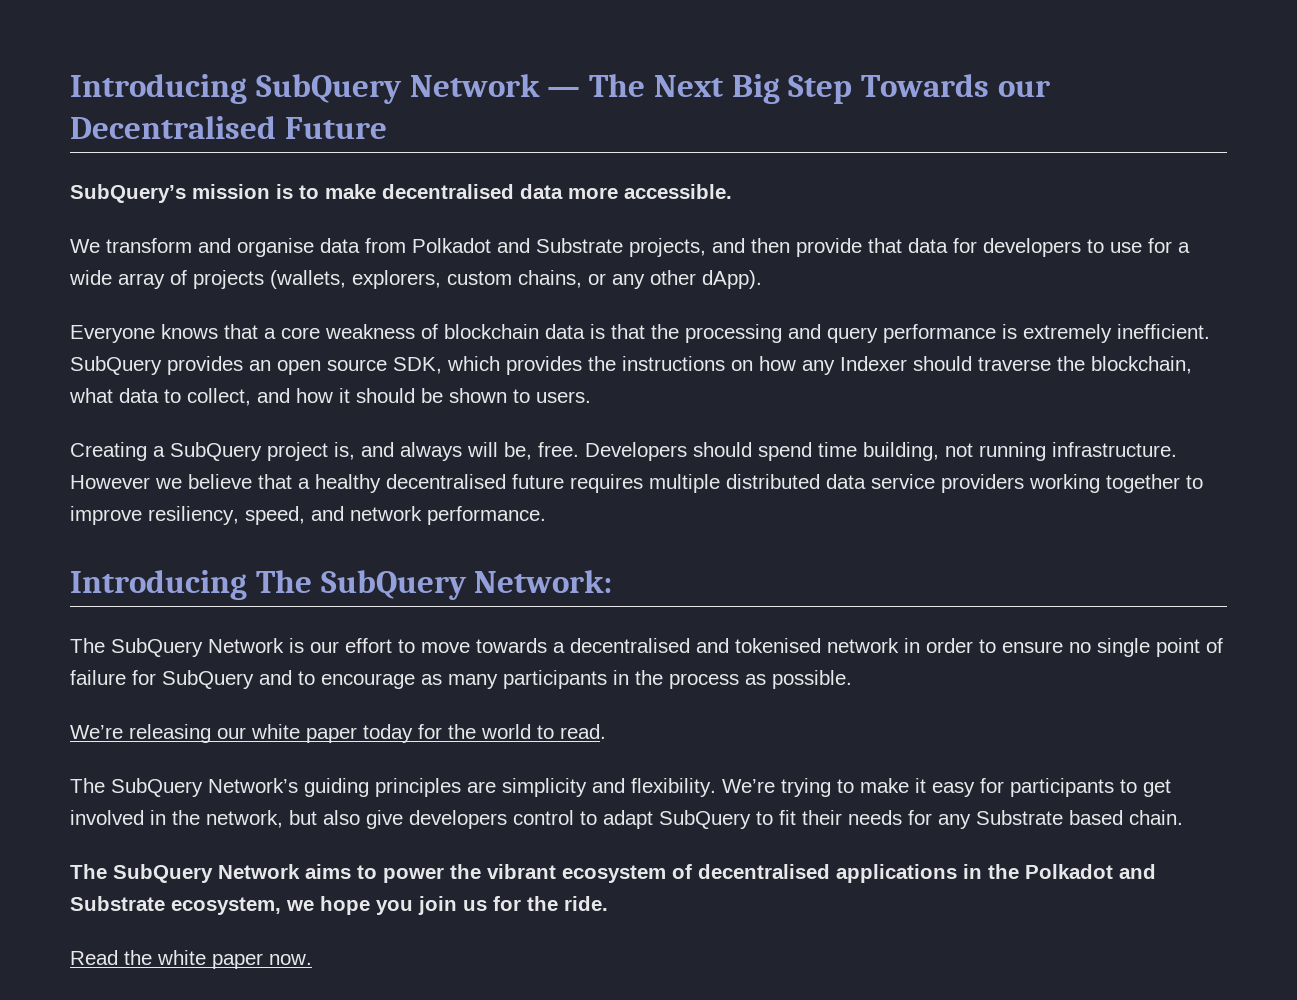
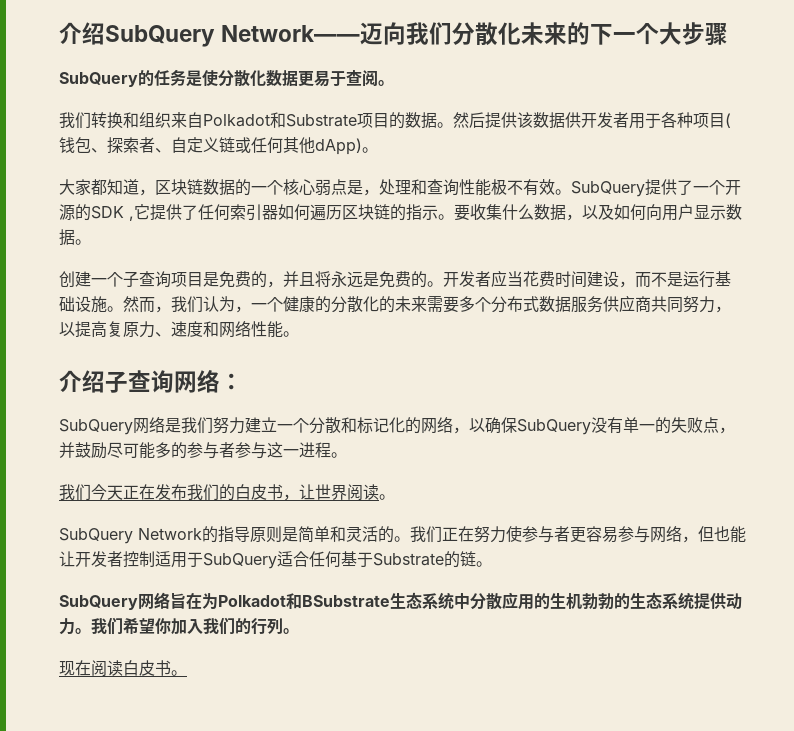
[70,74,1050,104] [70,116,387,139] [70,184,732,203] [70,238,1190,257] [69,270,762,289] [70,324,1210,343] [70,356,1192,375] [69,388,591,406] [70,442,1177,461] [70,474,1203,493] [70,506,546,525] [70,570,613,600] [70,638,1223,657] [70,670,852,689] [70,724,606,743] [70,778,1171,797] [70,810,1183,829] [70,864,1156,883] [70,896,608,915] [70,950,312,969] Introducing SubQuery Network — The Next Big Step Towards our Decentralised Future // SubQuery’s mission is to make decentralised data more accessible. // We transform and organise data from Polkadot and Substrate projects, and then provide that data for developers to use for a wide array of projects (wallets, explorers, custom chains, or any other dApp). // Everyone knows that a core weakness of blockchain data is that the processing and query performance is extremely inefficient. SubQuery provides an open source SDK, which provides the instructions on how any Indexer should traverse the blockchain, what data to collect, and how it should be shown to users. // Creating a SubQuery project is, and always will be, free. Developers should spend time building, not running infrastructure. However we believe that a healthy decentralised future requires multiple distributed data service providers working together to improve resiliency, speed, and network performance. // Introducing The SubQuery Network: // The SubQuery Network is our effort to move towards a decentralised and tokenised network in order to ensure no single point of failure for SubQuery and to encourage as many participants in the process as possible. // We’re releasing our white paper today for the world to read. // The SubQuery Network’s guiding principles are simplicity and flexibility. We’re trying to make it easy for participants to get involved in the network, but also give developers control to adapt SubQuery to fit their needs for any Substrate based chain. // The SubQuery Network aims to power the vibrant ecosystem of decentralised applications in the Polkadot and Substrate ecosystem, we hope you join us for the ride. // Read the white paper now. -> [59,22,729,47] [59,69,394,87] [59,112,731,129] [59,137,378,155] [59,179,741,197] [59,204,742,221] [59,229,91,246] [59,270,731,288] [59,295,731,313] [59,320,299,338] [59,369,243,393] [59,416,735,435] [59,442,347,459] [59,484,395,501] [59,525,746,544] [59,551,492,569] [59,592,742,610] [59,617,299,635] [59,660,187,676] 介绍SubQuery Network——迈向我们分散化未来的下一个大步骤 // SubQuery的任务是使分散化数据更易于查阅。 // 我们转换和组织来自Polkadot和Substrate项目的数据。然后提供该数据供开发者用于各种项目(钱包、探索者、自定义链或任何其他dApp)。 // 大家都知道，区块链数据的一个核心弱点是，处理和查询性能极不有效。SubQuery提供了一个开源的SDK ,它提供了任何索引器如何遍历区块链的指示。要收集什么数据，以及如何向用户显示数据。 // 创建一个子查询项目是免费的，并且将永远是免费的。开发者应当花费时间建设，而不是运行基础设施。然而，我们认为，一个健康的分散化的未来需要多个分布式数据服务供应商共同努力，以提高复原力、速度和网络性能。 // 介绍子查询网络： // SubQuery网络是我们努力建立一个分散和标记化的网络，以确保SubQuery没有单一的失败点，并鼓励尽可能多的参与者参与这一进程。 // 我们今天正在发布我们的白皮书，让世界阅读。 // SubQuery Network的指导原则是简单和灵活的。我们正在努力使参与者更容易参与网络，但也能让开发者控制适用于SubQuery适合任何基于Substrate的链。 // SubQuery网络旨在为Polkadot和BSubstrate生态系统中分散应用的生机勃勃的生态系统提供动力。我们希望你加入我们的行列。 // 现在阅读白皮书。

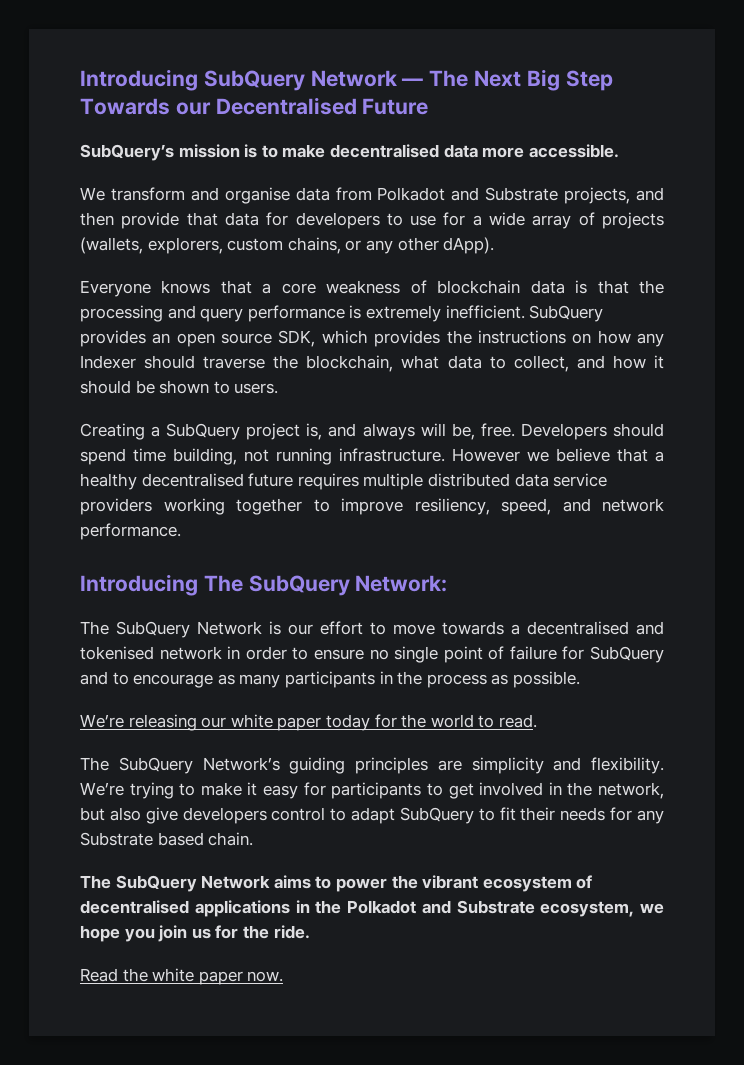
[59,22,729,47] [59,69,394,87] [59,112,731,129] [59,137,378,155] [59,179,741,197] [59,204,742,221] [59,229,91,246] [59,270,731,288] [59,295,731,313] [59,320,299,338] [59,369,243,393] [59,416,735,435] [59,442,347,459] [59,484,395,501] [59,525,746,544] [59,551,492,569] [59,592,742,610] [59,617,299,635] [59,660,187,676] 介绍SubQuery Network——迈向我们分散化未来的下一个大步骤 // SubQuery的任务是使分散化数据更易于查阅。 // 我们转换和组织来自Polkadot和Substrate项目的数据。然后提供该数据供开发者用于各种项目(钱包、探索者、自定义链或任何其他dApp)。 // 大家都知道，区块链数据的一个核心弱点是，处理和查询性能极不有效。SubQuery提供了一个开源的SDK ,它提供了任何索引器如何遍历区块链的指示。要收集什么数据，以及如何向用户显示数据。 // 创建一个子查询项目是免费的，并且将永远是免费的。开发者应当花费时间建设，而不是运行基础设施。然而，我们认为，一个健康的分散化的未来需要多个分布式数据服务供应商共同努力，以提高复原力、速度和网络性能。 // 介绍子查询网络： // SubQuery网络是我们努力建立一个分散和标记化的网络，以确保SubQuery没有单一的失败点，并鼓励尽可能多的参与者参与这一进程。 // 我们今天正在发布我们的白皮书，让世界阅读。 // SubQuery Network的指导原则是简单和灵活的。我们正在努力使参与者更容易参与网络，但也能让开发者控制适用于SubQuery适合任何基于Substrate的链。 // SubQuery网络旨在为Polkadot和BSubstrate生态系统中分散应用的生机勃勃的生态系统提供动力。我们希望你加入我们的行列。 // 现在阅读白皮书。 -> [80,69,613,91] [80,97,429,115] [80,144,619,161] [80,187,664,204] [80,212,664,229] [80,237,495,254] [80,280,664,297] [80,305,604,322] [80,330,665,347] [80,355,664,372] [80,380,279,394] [80,423,664,440] [80,448,664,465] [80,473,608,490] [80,498,664,515] [80,523,181,540] [80,574,448,596] [80,621,664,638] [80,646,664,663] [80,671,580,688] [80,714,537,731] [80,757,664,774] [80,782,664,799] [80,807,664,824] [80,832,254,846] [80,875,593,892] [80,900,664,917] [80,925,310,942] [80,968,284,985] Introducing SubQuery Network — The Next Big Step Towards our Decentralised Future // SubQuery’s mission is to make decentralised data more accessible. // We transform and organise data from Polkadot and Substrate projects, and then provide that data for developers to use for a wide array of projects (wallets, explorers, custom chains, or any other dApp). // Everyone knows that a core weakness of blockchain data is that the processing and query performance is extremely inefficient. SubQuery provides an open source SDK, which provides the instructions on how any Indexer should traverse the blockchain, what data to collect, and how it should be shown to users. // Creating a SubQuery project is, and always will be, free. Developers should spend time building, not running infrastructure. However we believe that a healthy decentralised future requires multiple distributed data service providers working together to improve resiliency, speed, and network performance. // Introducing The SubQuery Network: // The SubQuery Network is our effort to move towards a decentralised and tokenised network in order to ensure no single point of failure for SubQuery and to encourage as many participants in the process as possible. // We’re releasing our white paper today for the world to read. // The SubQuery Network’s guiding principles are simplicity and flexibility. We’re trying to make it easy for participants to get involved in the network, but also give developers control to adapt SubQuery to fit their needs for any Substrate based chain. // The SubQuery Network aims to power the vibrant ecosystem of decentralised applications in the Polkadot and Substrate ecosystem, we hope you join us for the ride. // Read the white paper now.

